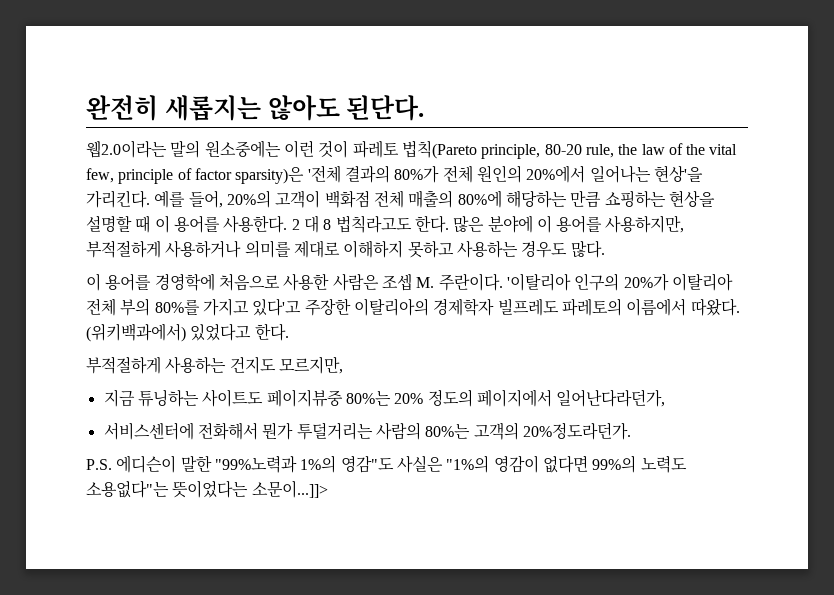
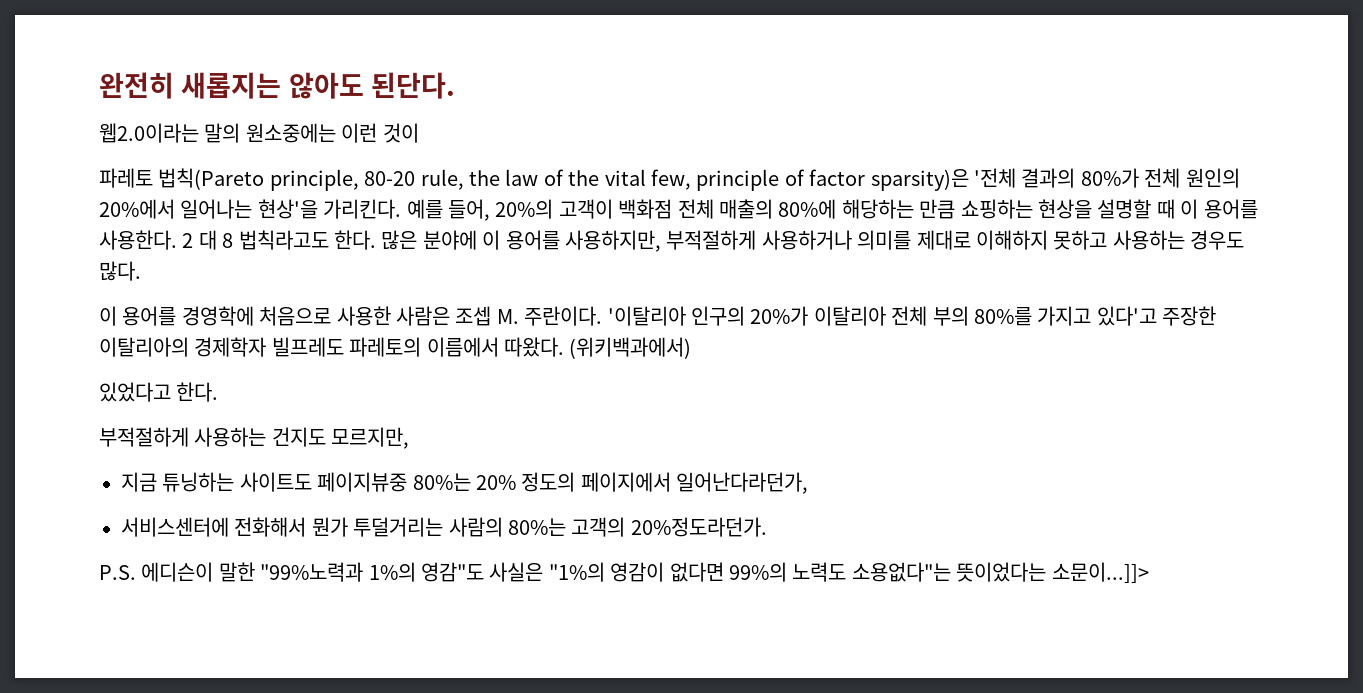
(349, 149) none -> (419, 133) //
(186, 332) none -> (692, 348) //

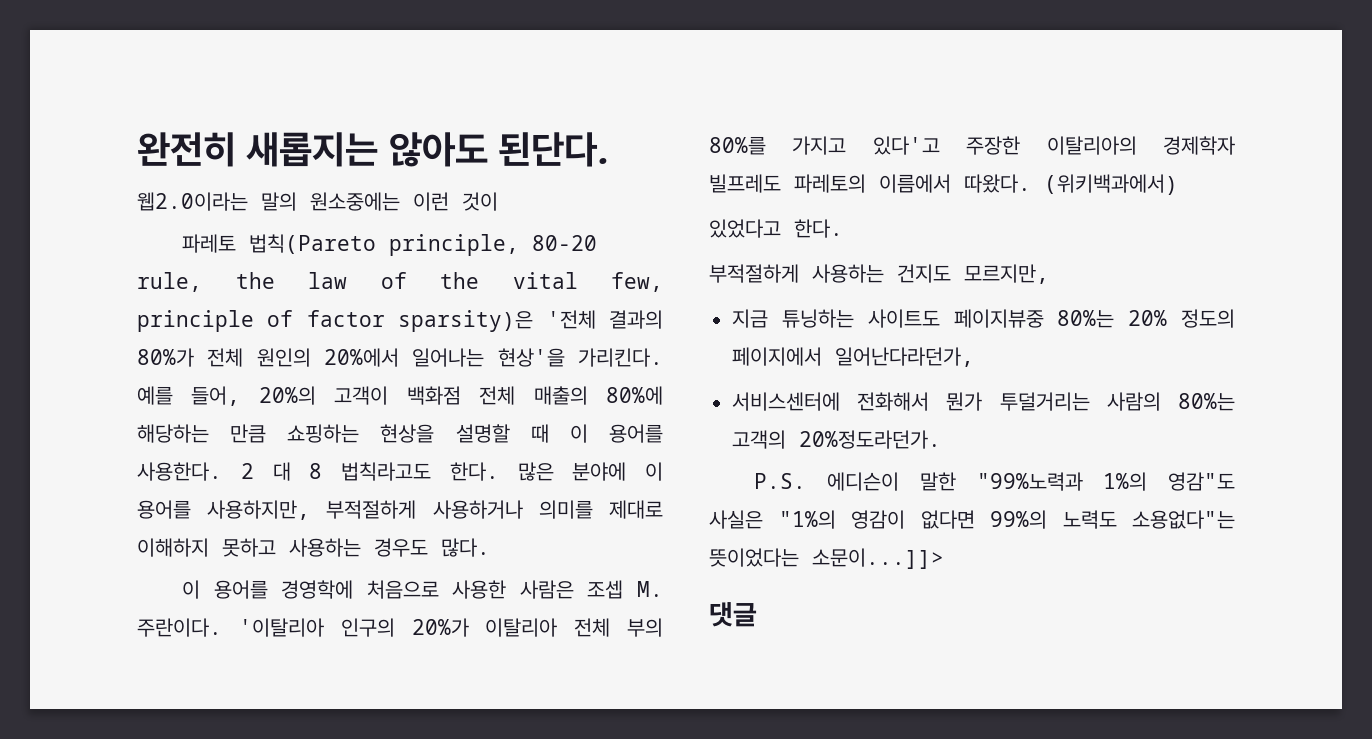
(1149, 573) none -> [709,602,757,627] // 댓글

